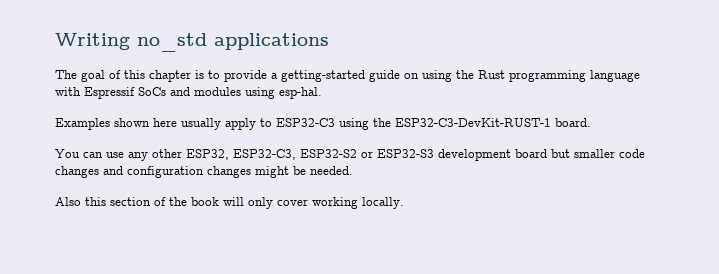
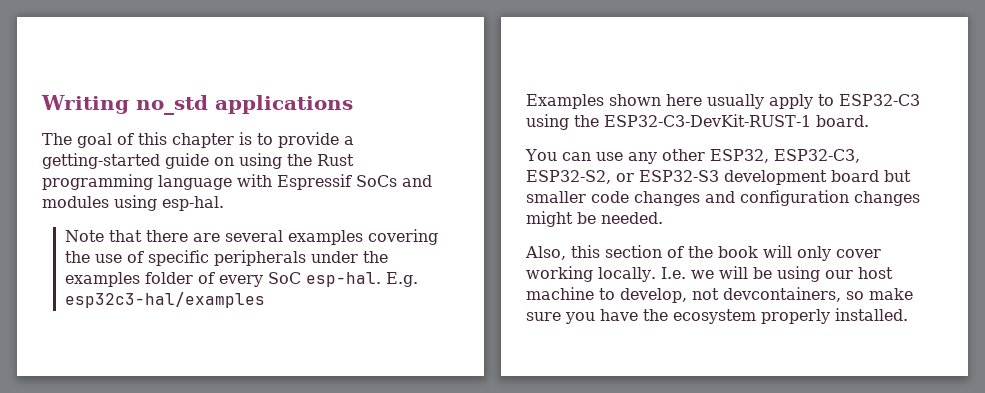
(322, 93) none -> [64,229,438,245] [64,250,388,266] [64,272,418,287] [64,292,265,308] // Note that there are several examples covering the use of specific peripherals under the examples folder of every SoC esp-hal. E.g. esp32c3-hal/examples
[300,149,357,158] ESP32-S2 -> [526,170,611,184] ESP32-S2,
[55,197,81,206] Also -> [525,246,566,260] Also,
(404, 203) none -> [660,266,893,282] [526,287,913,303] [526,308,908,324] I.e. we will be using our host machine to develop, not devcontainers, so make sure you have the ecosystem properly installed.

